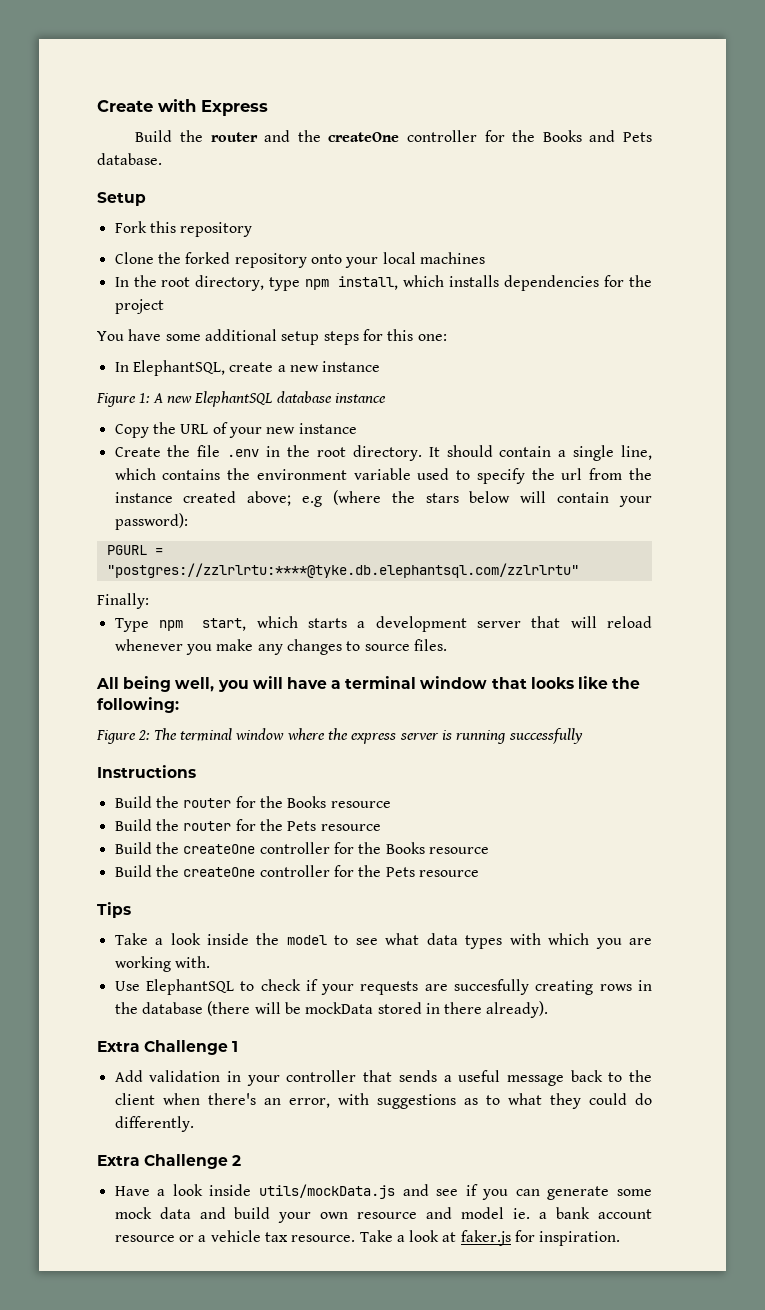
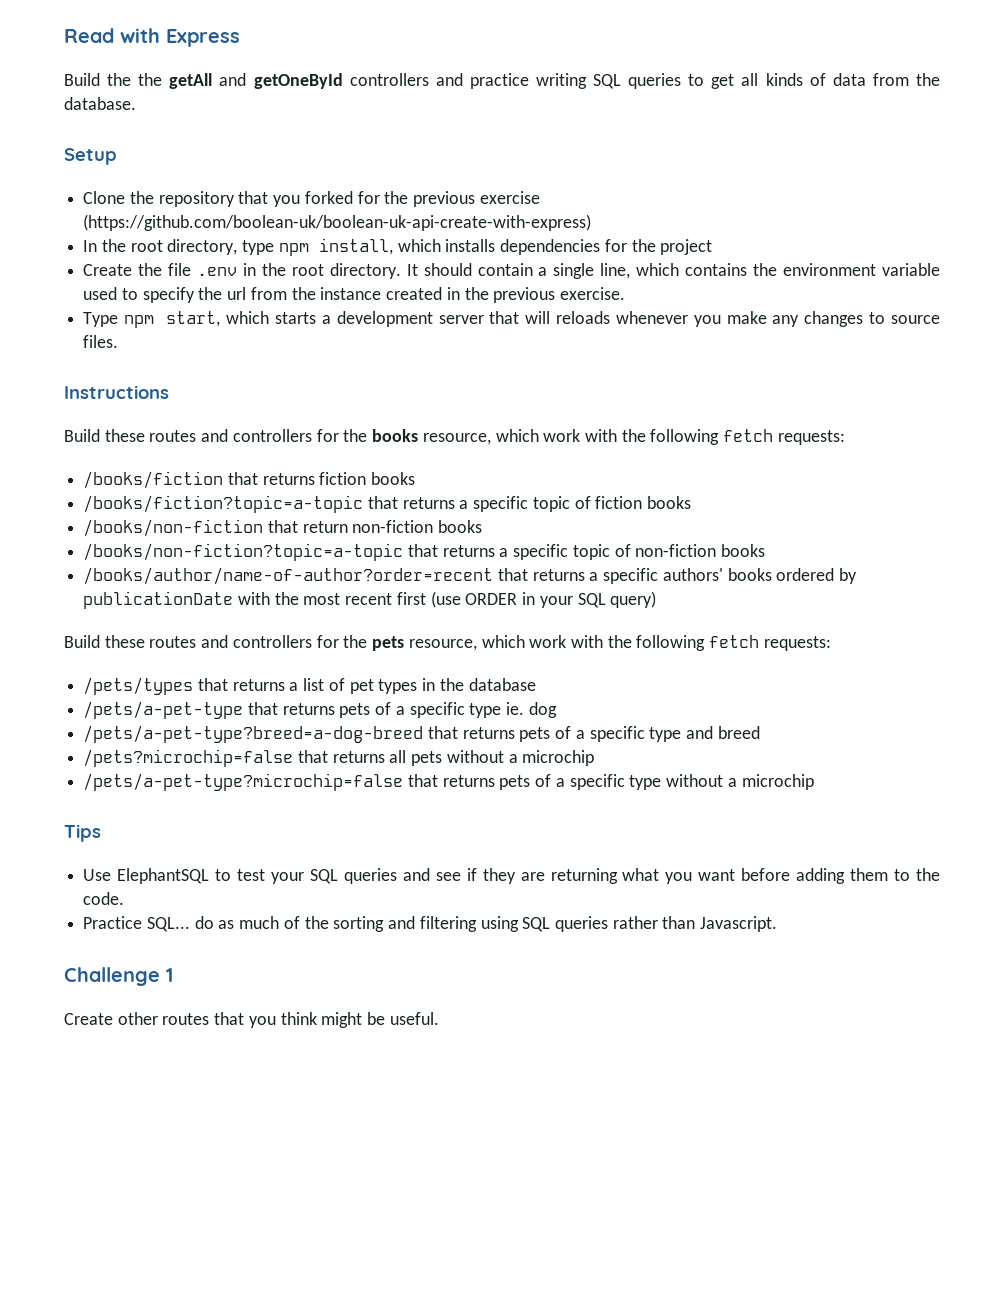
[97,100,153,112] Create -> [64,28,114,43] Read
[210,130,653,142] router and the createOne controller for the Books and Pets -> [138,73,940,89] the getAll and getOneById controllers and practice writing SQL queries to get all kinds of data from the
[114,221,253,237] // Fork this repository -> (117, 156) none
[185,252,485,268] forked repository onto your local machines -> [158,191,540,207] [83,214,592,231] repository that you forked for the previous exercise (https://github.com/boolean-uk/boolean-uk-api-create-with-express)
[97,329,447,345] [114,360,381,376] [96,391,386,407] [114,422,357,438] // You have some additional setup steps for this one: // In ElephantSQL, create a new instance // Figure 1: A new ElephantSQL database instance // Copy the URL of your new instance -> (713, 247) none
[247,490,652,507] [114,513,188,530] [106,545,163,555] [106,563,579,578] [97,593,149,609] above; e.g (where the stars below will contain your password): // PGURL = "postgres://zzlrlrtu:****@tyke.db.elephantsql.com/zzlrlrtu" // Finally: -> [446,287,625,303] in the previous exercise.
[607,616,652,628] reload -> [556,311,611,324] reloads
[96,676,641,692] [97,697,179,713] [96,728,583,744] [97,765,196,778] [114,796,391,808] [114,819,381,831] [114,842,489,854] [114,865,479,877] [97,902,131,918] [114,933,652,949] [114,956,210,972] [114,979,652,995] [114,1001,549,1018] [97,1040,239,1055] [114,1070,652,1086] [114,1093,653,1109] [114,1116,194,1132] [97,1154,242,1169] [114,1184,652,1200] [114,1207,652,1223] [114,1230,621,1246] All being well, you will have a terminal window that looks like the following: // Figure 2: The terminal window where the express server is running successfully // Instructions // Build the router for the Books resource // Build the router for the Pets resource // Build the createOne controller for the Books resource // Build the createOne controller for the Pets resource // Tips // Take a look inside the model to see what data types with which you are working with. // Use ElephantSQL to check if your requests are succesfully creating rows in the database (there will be mockData stored in there already). // Extra Challenge 1 // Add validation in your controller that sends a useful message back to the client when there's an error, with suggestions as to what they could do differently. // Extra Challenge 2 // Have a look inside utils/mockData.js and see if you can generate some mock data and build your own resource and model ie. a bank account resource or a vehicle tax resource. Take a look at faker.js for inspiration. -> [64,385,169,399] [64,429,845,445] [83,471,416,489] [83,495,692,513] [83,519,483,537] [83,543,766,561] [83,567,858,585] [83,591,657,609] [64,635,831,651] [83,677,536,695] [83,701,557,719] [83,725,760,743] [83,749,595,767] [83,773,814,791] [64,824,101,842] [83,868,940,884] [83,892,125,905] [83,916,778,932] [64,967,173,986] [64,1012,439,1028] Instructions // Build these routes and controllers for the books resource, which work with the following fetch requests: // /books/fiction that returns fiction books // /books/fiction?topic=a-topic that returns a specific topic of fiction books // /books/non-fiction that return non-fiction books // /books/non-fiction?topic=a-topic that returns a specific topic of non-fiction books // /books/author/name-of-author?order=recent that returns a specific authors' books ordered by publicationDate with the most recent first (use ORDER in your SQL query) // Build these routes and controllers for the pets resource, which work with the following fetch requests: // /pets/types that returns a list of pet types in the database // /pets/a-pet-type that returns pets of a specific type ie. dog // /pets/a-pet-type?breed=a-dog-breed that returns pets of a specific type and breed // /pets?microchip=false that returns all pets without a microchip // /pets/a-pet-type?microchip=false that returns pets of a specific type without a microchip // Tips // Use ElephantSQL to test your SQL queries and see if they are returning what you want before adding them to the code. // Practice SQL... do as much of the sorting and filtering using SQL queries rather than Javascript. // Challenge 1 // Create other routes that you think might be useful.

